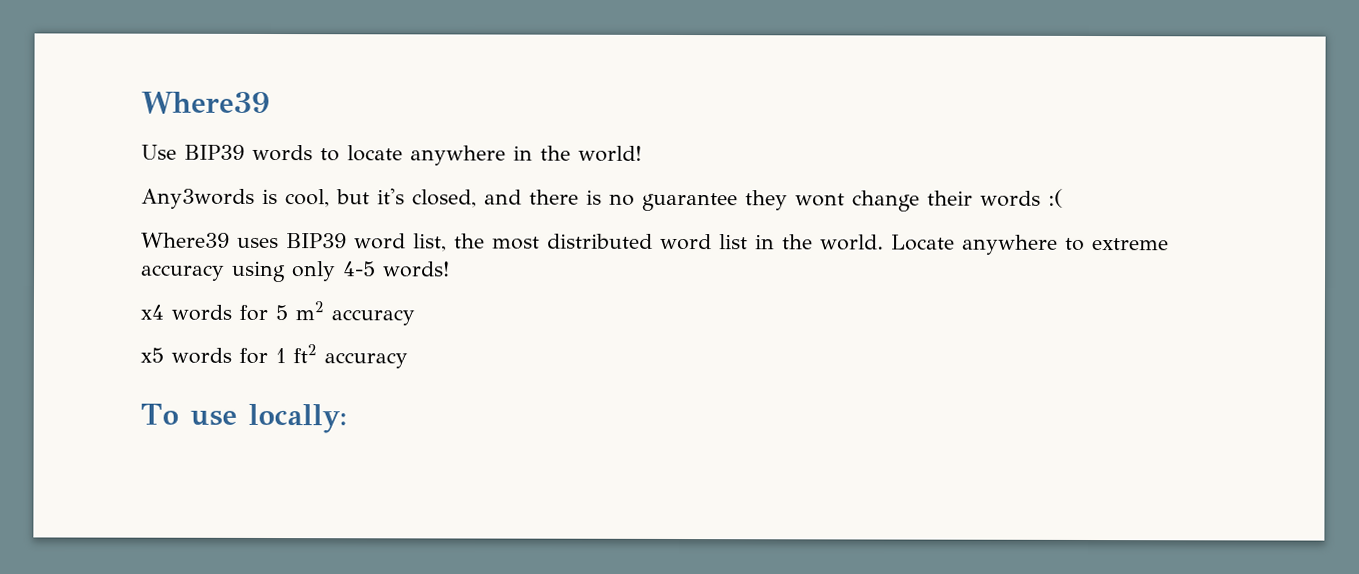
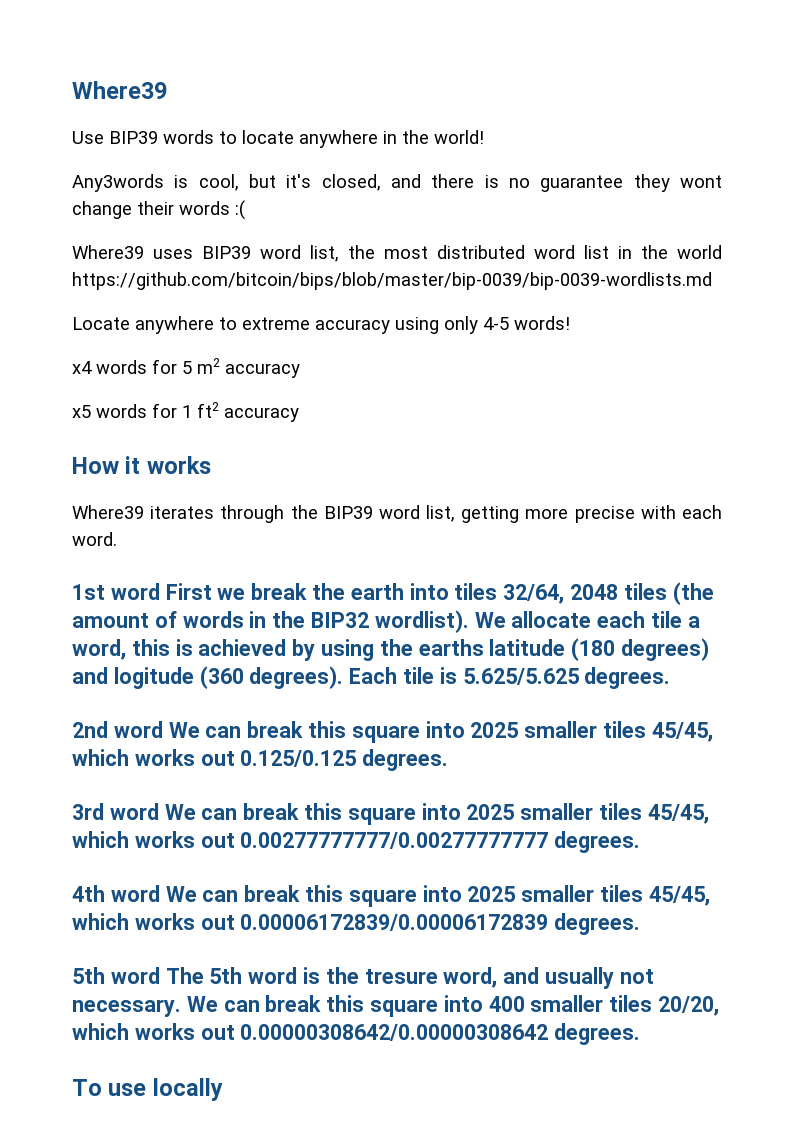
[820,234,884,251] world. -> [677,245,722,259] [72,272,712,290] world https://github.com/bitcoin/bips/blob/master/bip-0039/bip-0039-wordlists.md //
(408, 360) none -> [72,456,211,474] [72,505,722,523] [72,532,117,546] [72,582,714,605] [72,610,700,633] [72,638,710,661] [72,666,671,689] [72,721,713,743] [72,749,449,771] [72,803,709,825] [72,831,641,853] [72,885,710,907] [72,913,641,935] [72,967,654,989] [72,995,720,1017] [72,1023,641,1045] // How it works // Where39 iterates through the BIP39 word list, getting more precise with each word. // 1st word First we break the earth into tiles 32/64, 2048 tiles (the amount of words in the BIP32 wordlist). We allocate each tile a word, this is achieved by using the earths latitude (180 degrees) and logitude (360 degrees). Each tile is 5.625/5.625 degrees. // 2nd word We can break this square into 2025 smaller tiles 45/45, which works out 0.125/0.125 degrees. // 3rd word We can break this square into 2025 smaller tiles 45/45, which works out 0.00277777777/0.00277777777 degrees. // 4th word We can break this square into 2025 smaller tiles 45/45, which works out 0.00006172839/0.00006172839 degrees. // 5th word The 5th word is the tresure word, and usually not necessary. We can break this square into 400 smaller tiles 20/20, which works out 0.00000308642/0.00000308642 degrees.
[247,403,347,434] locally: -> [152,1078,223,1101] locally

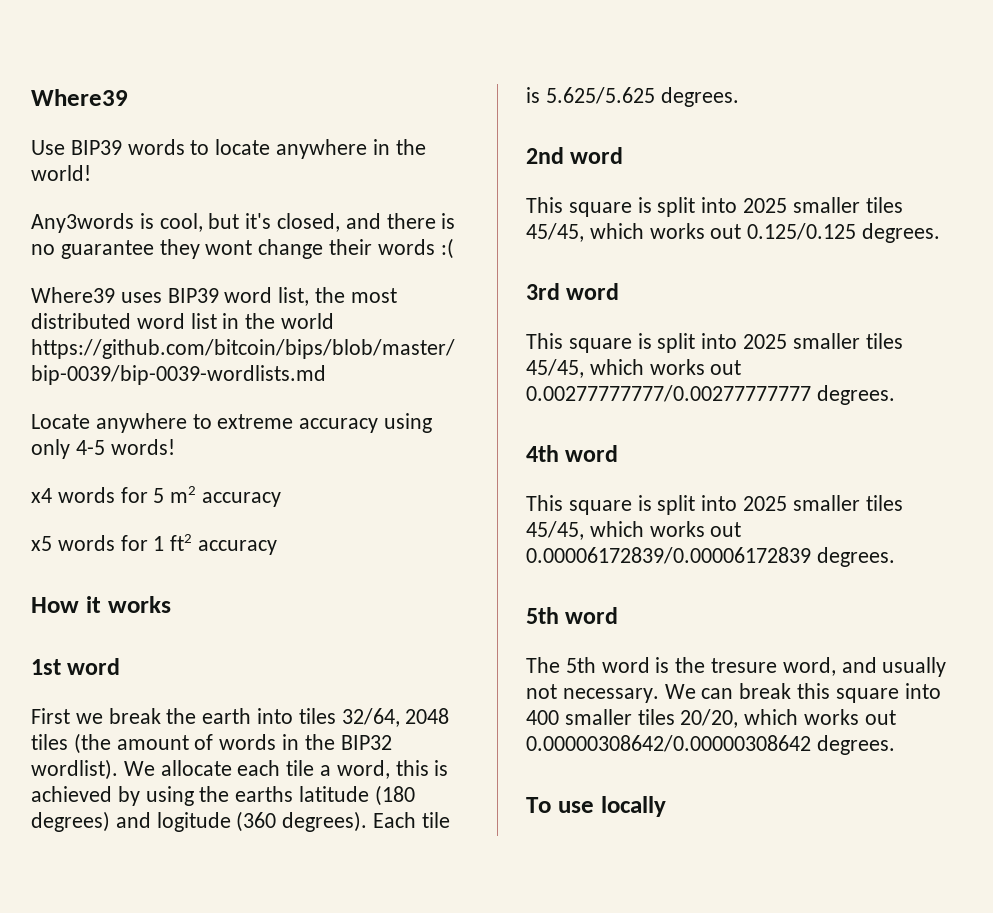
[72,505,722,523] [72,532,117,546] // Where39 iterates through the BIP39 word list, getting more precise with each word. -> (171, 604) none
(160, 591) none -> (121, 666) //
[168,721,420,743] We can break this square -> [526,197,696,217] // This square is split
[164,803,416,825] We can break this square -> [526,333,696,353] // This square is split
[165,885,417,907] We can break this square -> [526,495,696,515] // This square is split
(160, 975) none -> (619, 615) //

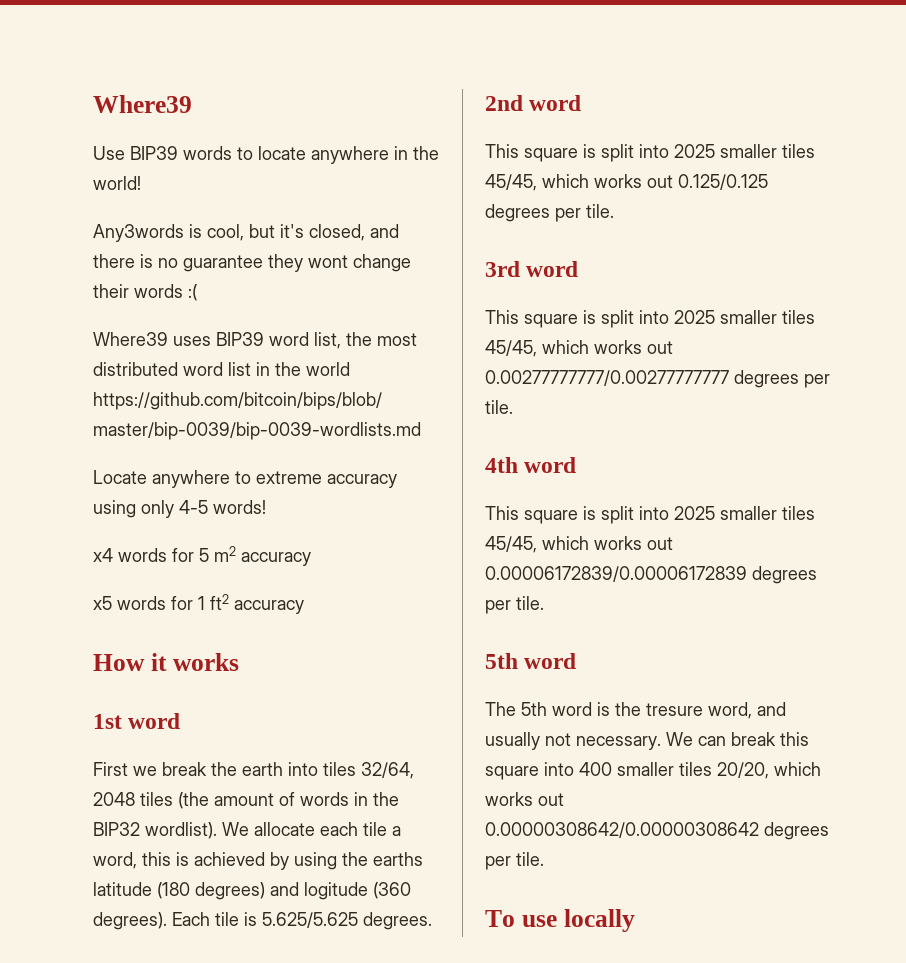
[862,223,941,243] degrees. -> [485,204,614,222] degrees per tile.
[816,385,895,405] degrees. -> [734,370,830,388] [485,400,513,414] degrees per tile.
[816,547,895,567] degrees. -> [752,566,817,584] [485,596,544,614] degrees per tile.
[816,735,895,755] degrees. -> [764,822,829,840] [485,852,544,870] degrees per tile.

